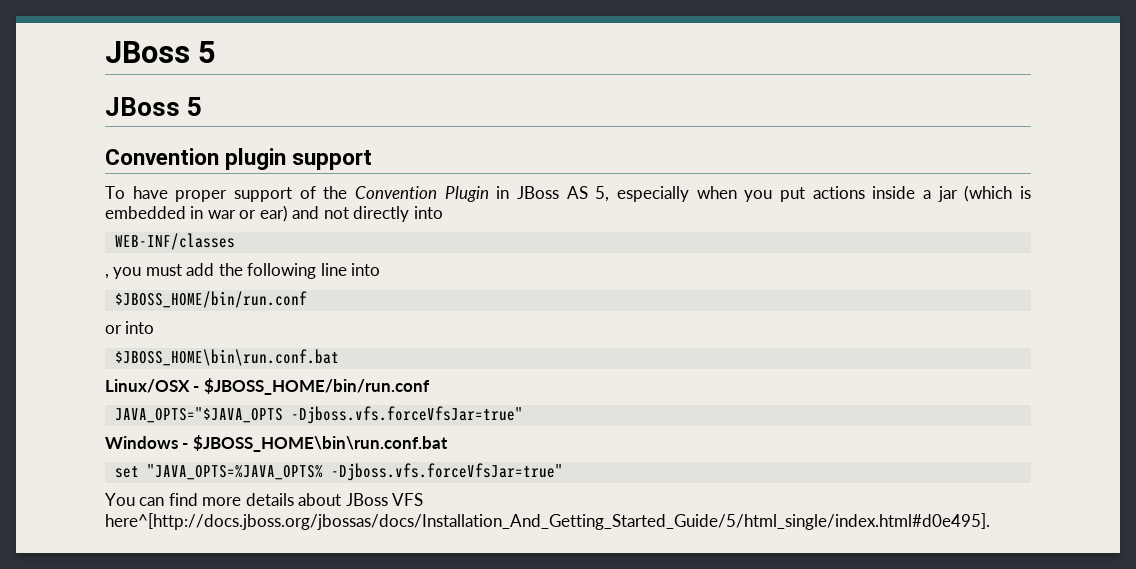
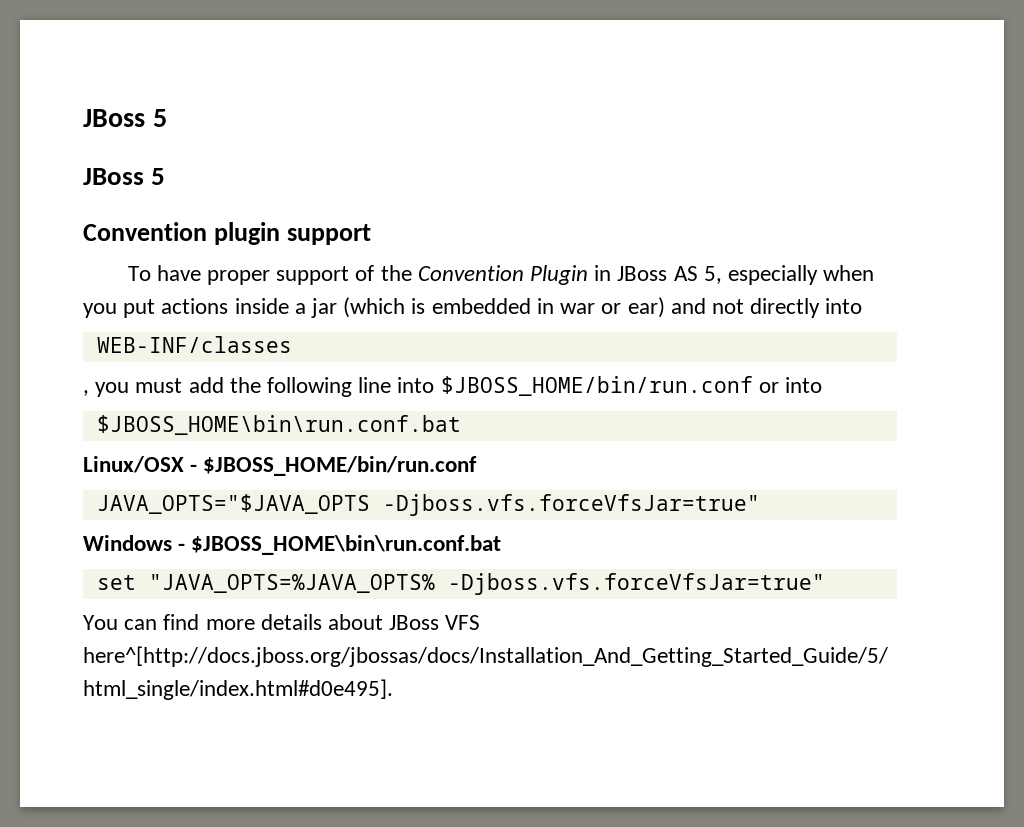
[114,291,307,308] // $JBOSS_HOME/bin/run.conf // -> [440,376,753,396] $JBOSS_HOME/bin/run.conf

